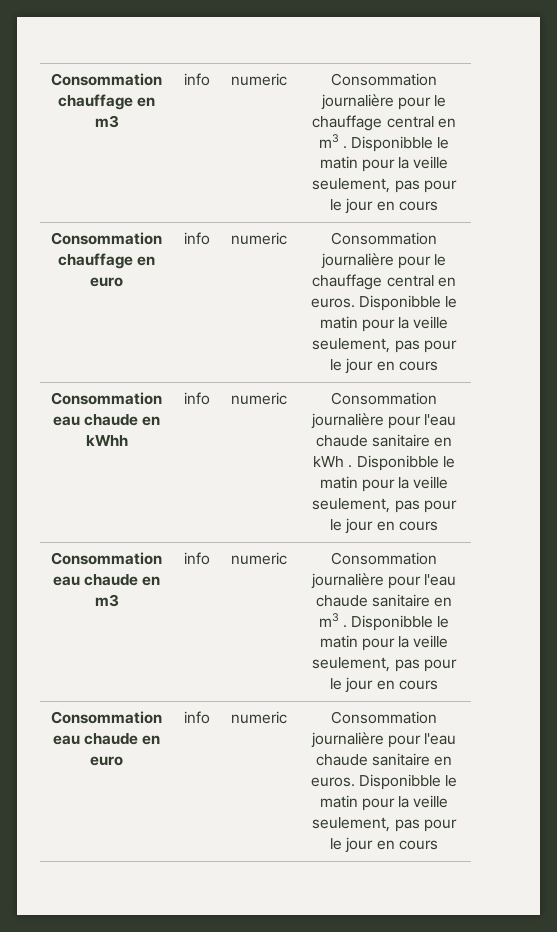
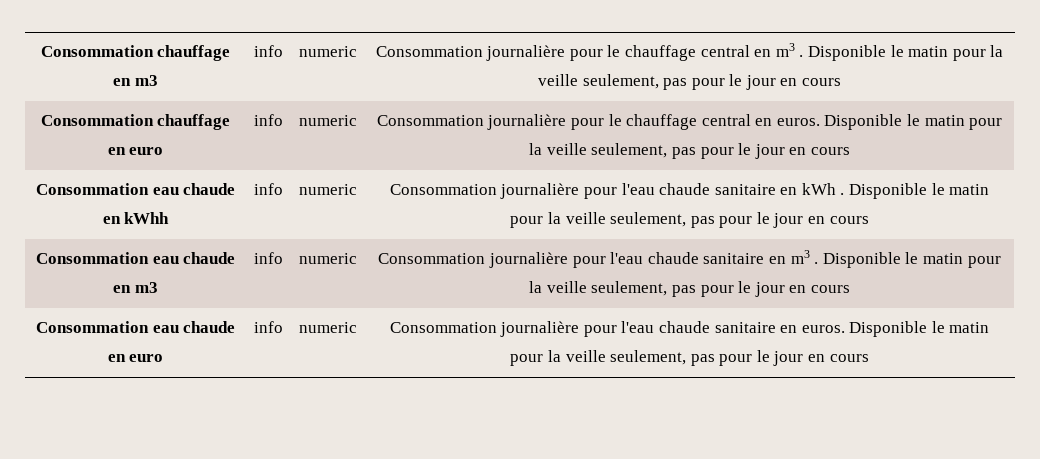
[351,136,434,152] Disponibble -> [807,45,886,61] Disponible
[359,295,441,311] Disponibble -> [824,114,903,130] Disponible
[356,455,439,471] Disponibble -> [849,183,928,199] Disponible
[351,615,434,631] Disponibble -> [822,252,901,268] Disponible
[359,774,441,790] Disponibble -> [849,321,928,337] Disponible

